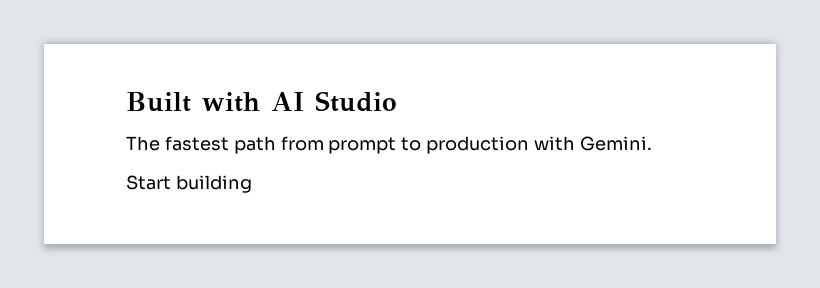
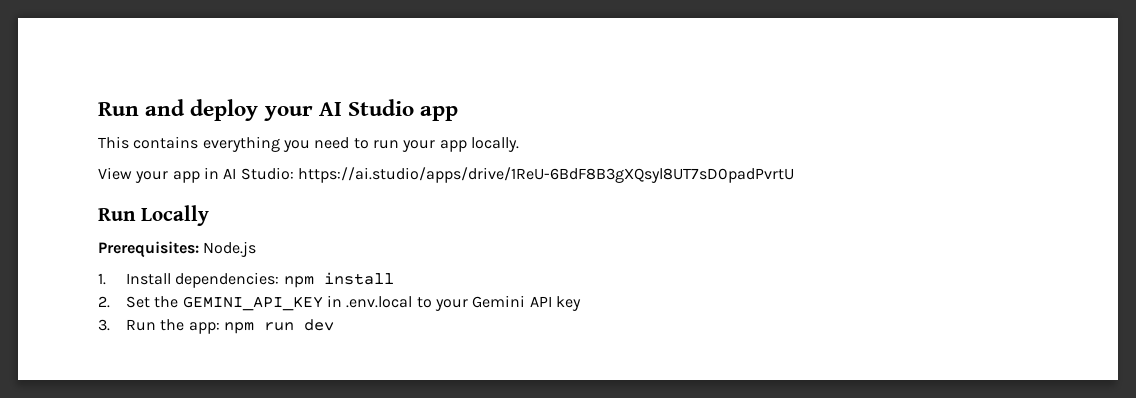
[126,91,397,112] [126,136,652,154] [126,175,252,193] Built with AI Studio // The fastest path from prompt to production with Gemini. // Start building -> [98,99,459,121] [98,136,519,152] [98,167,794,183] [98,205,209,226] [98,241,257,258] [98,272,394,288] [98,295,582,311] [98,319,335,334] Run and deploy your AI Studio app // This contains everything you need to run your app locally. // View your app in AI Studio: https://ai.studio/apps/drive/1ReU-6BdF8B3gXQsyl8UT7sD0padPvrtU // Run Locally // Prerequisites: Node.js // 1. Install dependencies: npm install // 2. Set the GEMINI_API_KEY in .env.local to your Gemini API key // 3. Run the app: npm run dev

